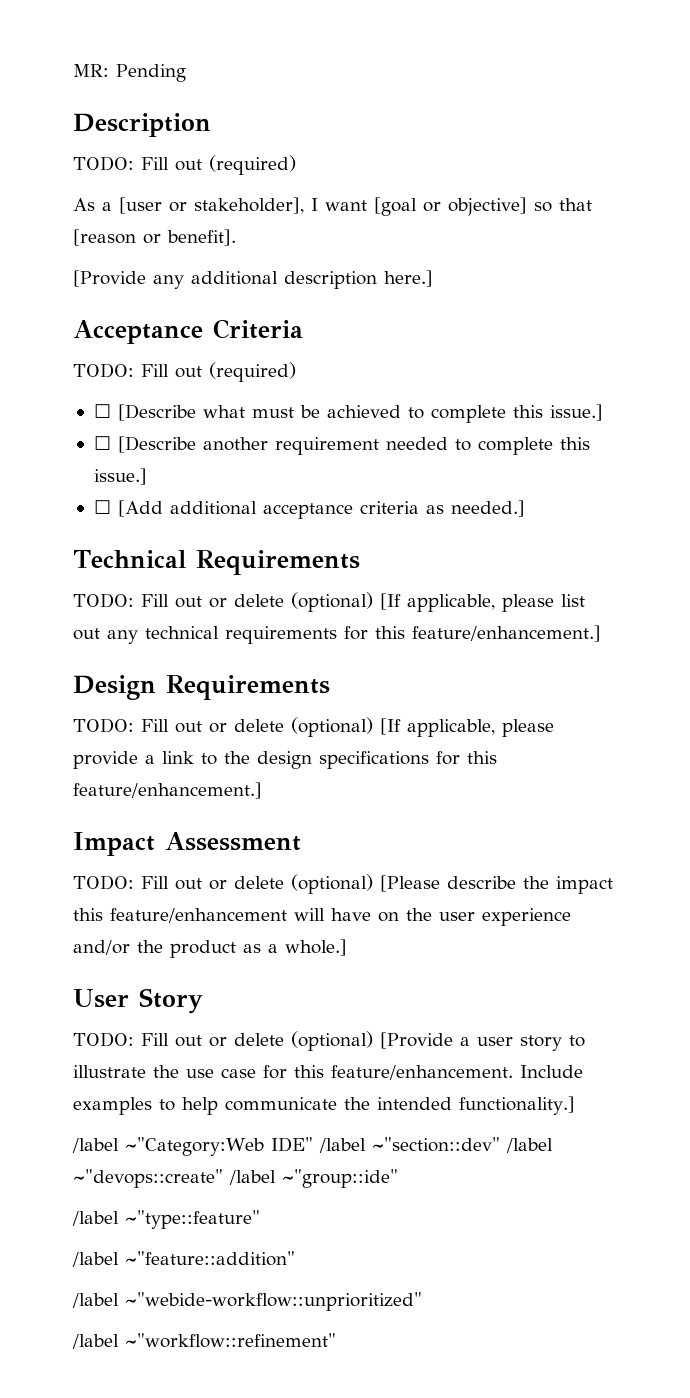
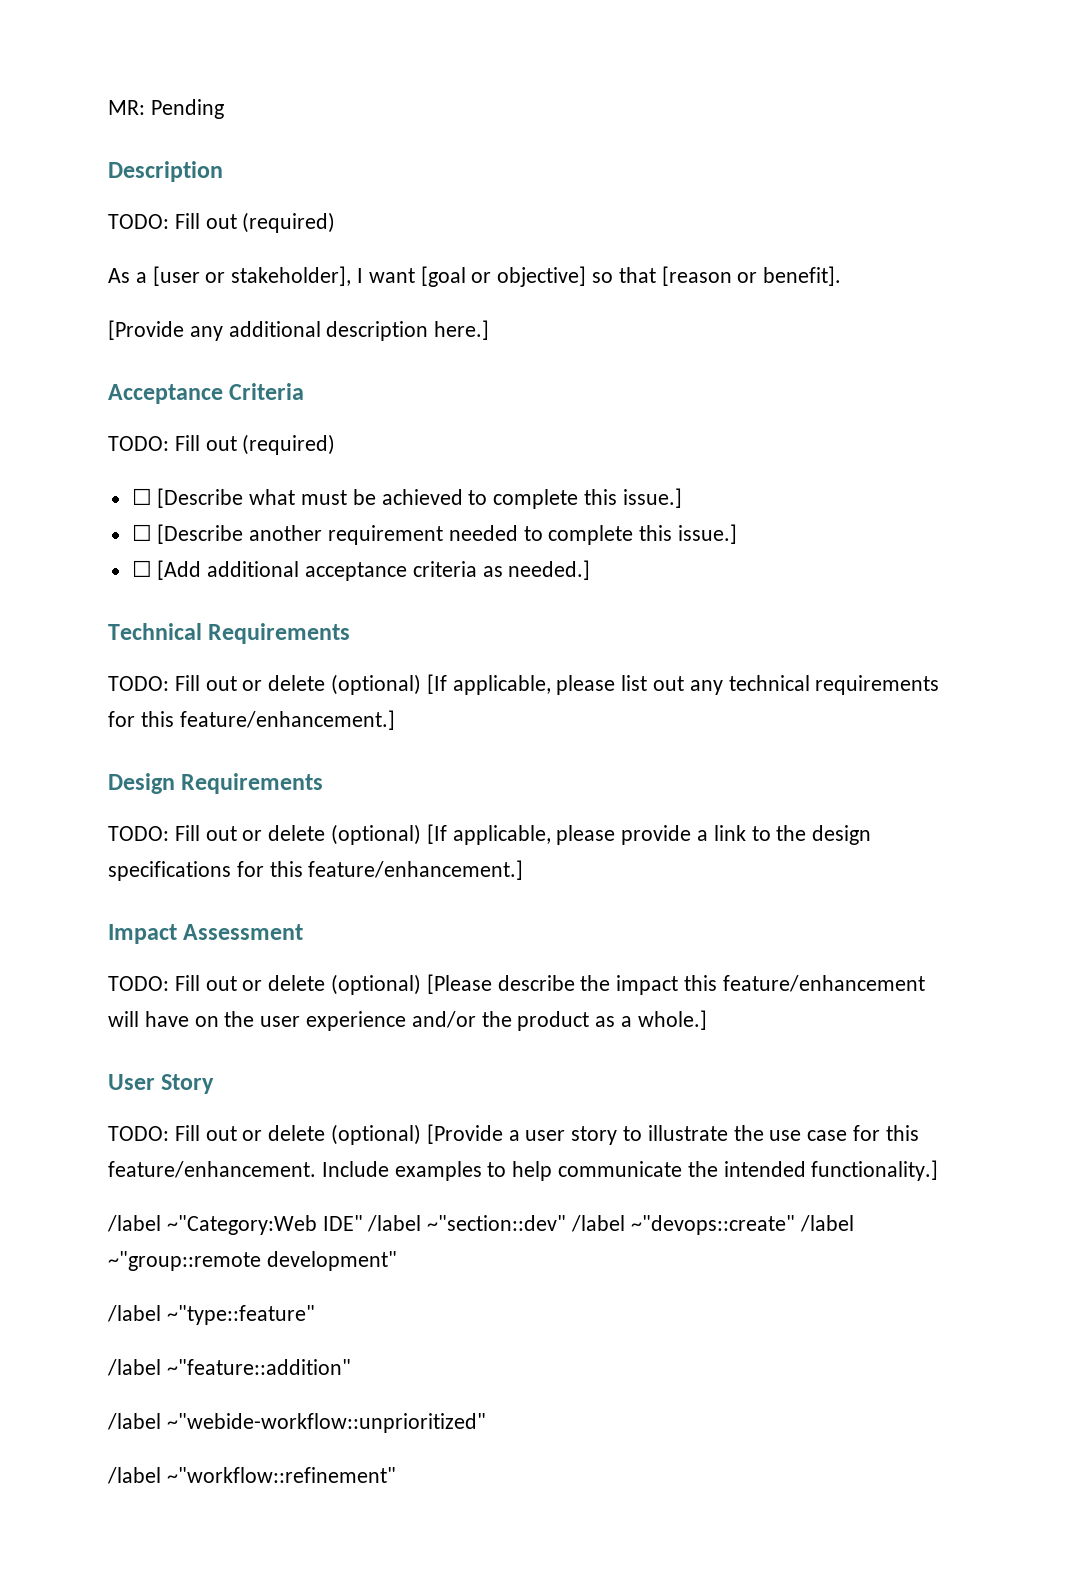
[282,1169,398,1188] ~"group::ide" -> [108,1251,397,1271] ~"group::remote development"

